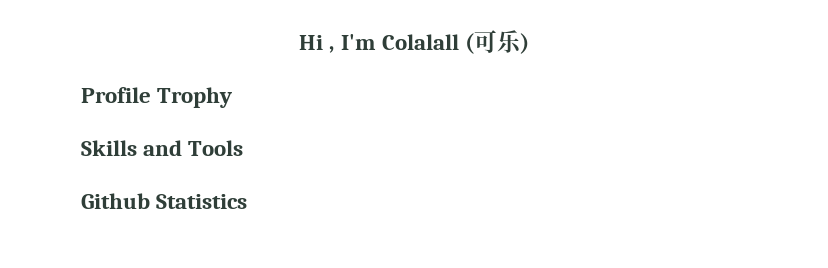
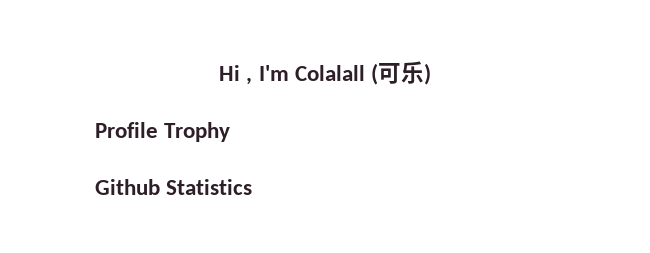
[81,140,244,156] // Skills and Tools -> (231, 132) none

